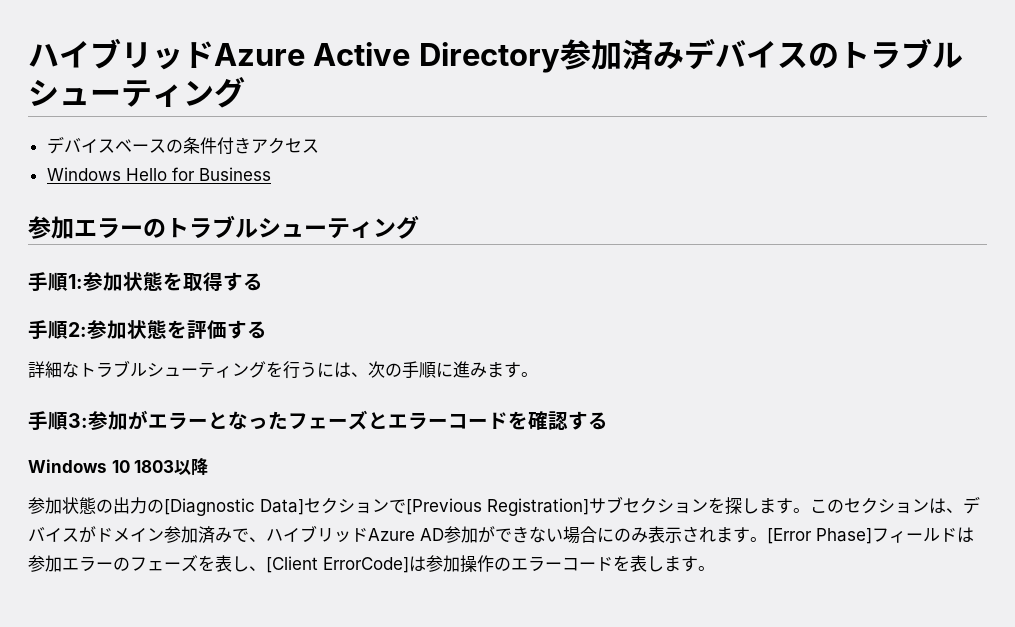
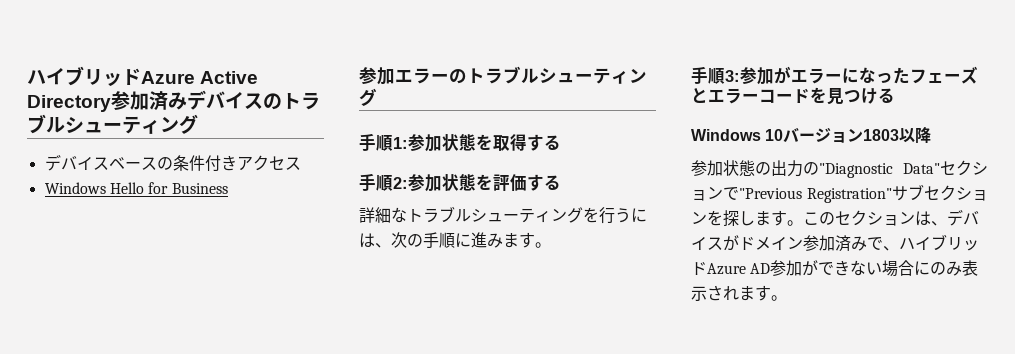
[208,412,228,429] と -> [842,68,859,83] に
[528,411,588,430] 確認す -> [827,88,878,105] 見つけ
(130, 466) none -> [783,128,864,143] バージョン
[164,498,304,516] [Diagnostic Data] -> [819,163,940,178] "Diagnostic Data"
[406,498,589,516] [Previous Registration] -> [739,188,892,203] "Previous Registration"
[767,527,974,544] [28,555,715,573] [Error Phase]フィールドは参加エラーのフェーズを表し、[Client ErrorCode]は参加操作のエラーコードを表します。 -> (787, 298) none

